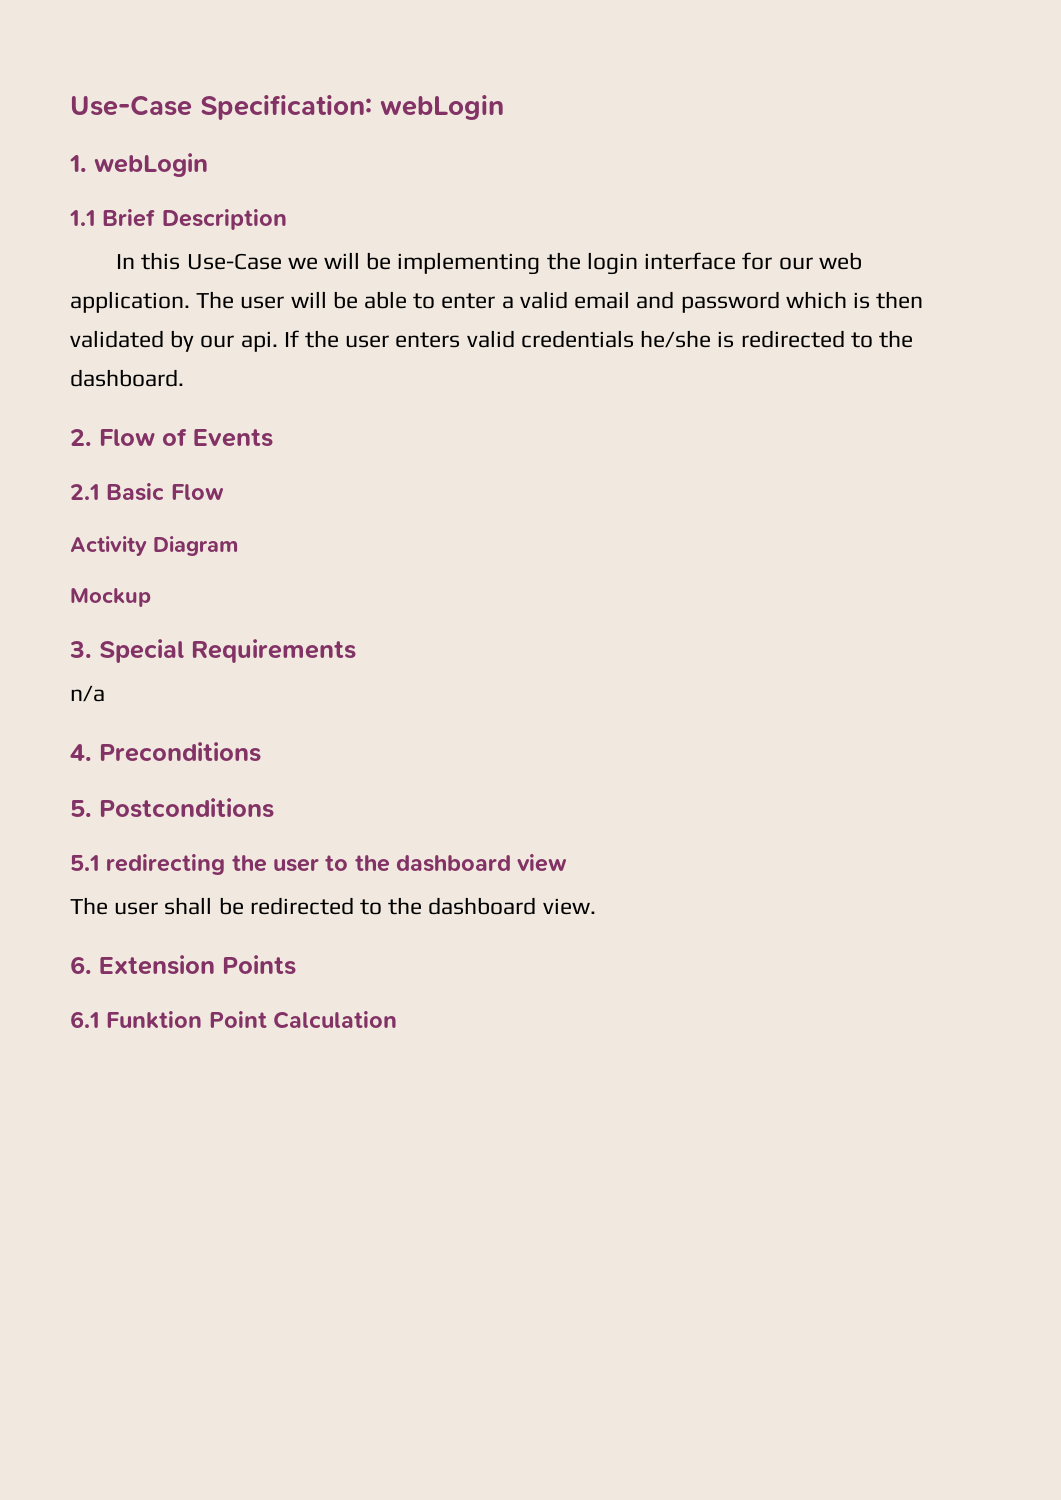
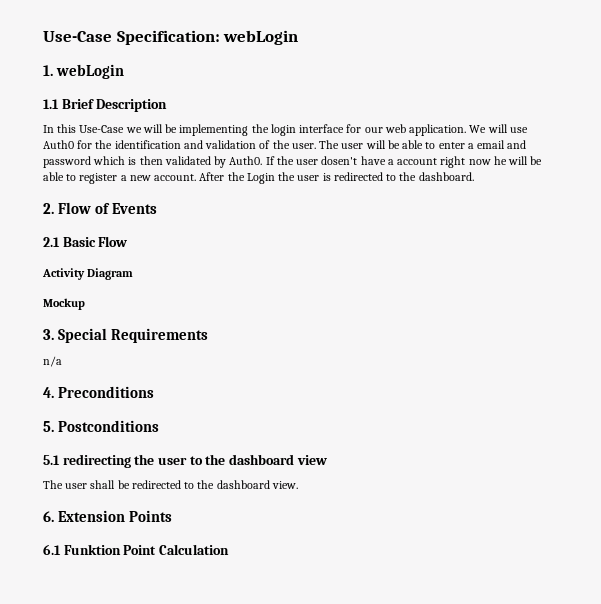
(190, 302) none -> [469,124,528,133] [43,140,316,149] We will use Auth0 for the identification and validation of the user.
[519,291,568,309] valid -> (474, 146) none
[200,331,278,352] our api. -> [229,156,263,165] Auth0.
[395,330,712,348] enters valid credentials he/she -> [321,156,543,168] [43,172,320,184] dosen't have a account right now he will be able to register a new account. After the Login the user

